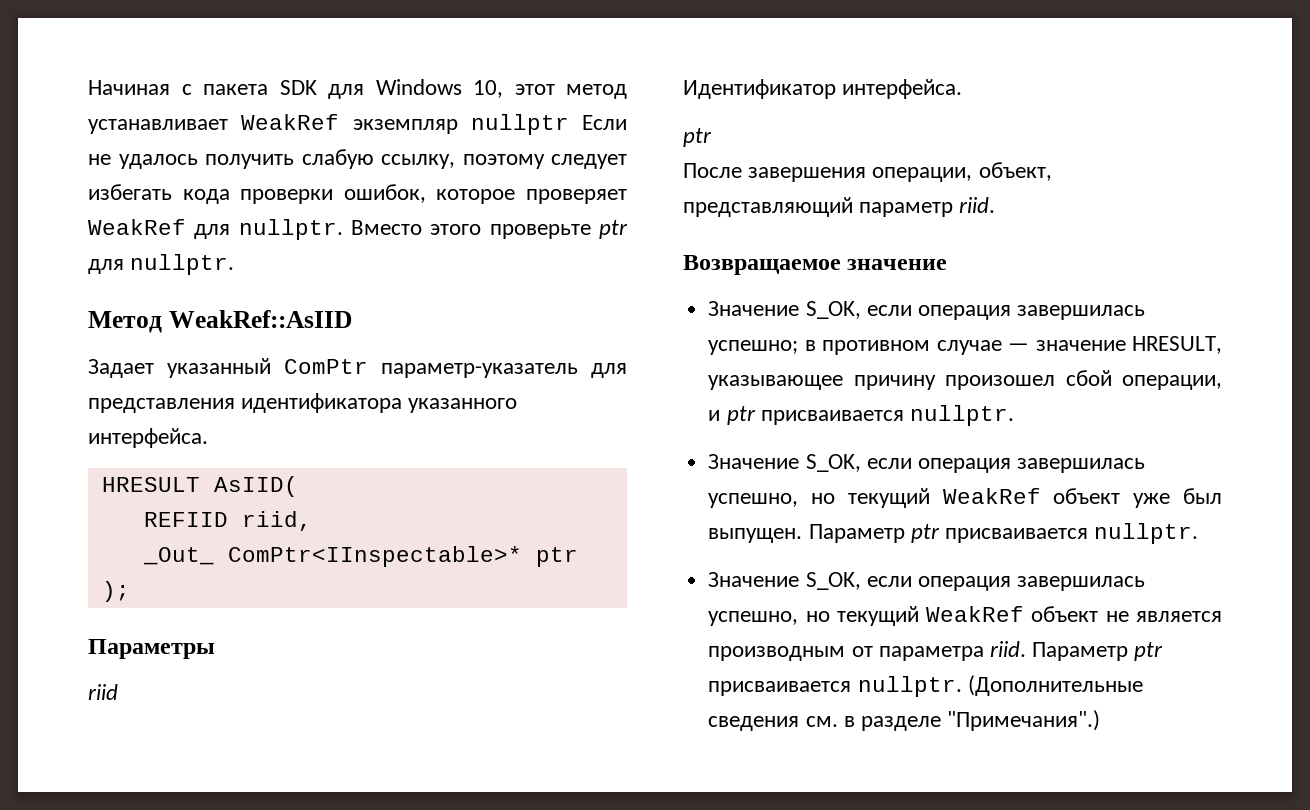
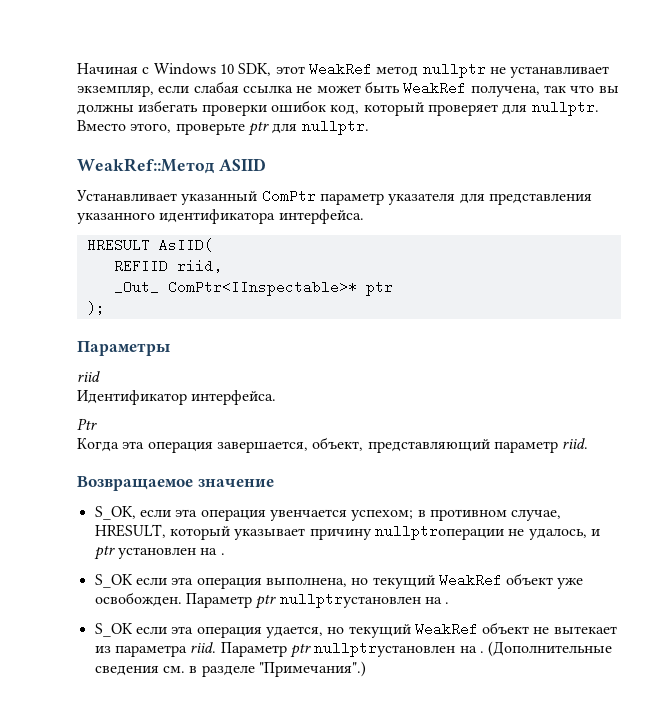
[203,79,627,99] [88,114,627,135] [88,149,627,169] [88,184,627,204] [88,219,186,235] пакета SDK для Windows 10, этот метод устанавливает WeakRef экземпляр nullptr Если не удалось получить слабую ссылку, поэтому следует избегать кода проверки ошибок, которое проверяет WeakRef -> [153,62,610,78] [77,81,619,97] [77,100,498,116] Windows 10 SDK, этот WeakRef метод nullptr не устанавливает экземпляр, если слабая ссылка не может быть WeakRef получена, так что вы должны избегать проверки ошибок код, который проверяет
[430,224,482,235] этого -> [130,123,172,133] этого,
[88,310,352,333] [88,358,627,378] [88,393,518,413] Метод WeakRef::AsIID // Задает указанный ComPtr параметр-указатель для представления идентификатора указанного -> [77,158,266,174] [76,189,592,205] [77,209,276,224] WeakRef::Метод ASIID // Устанавливает указанный ComPtr параметр указателя для представления указанного идентификатора
[683,128,712,147] [683,163,973,182] ptr // После завершения операции, -> [77,418,97,430] [77,438,308,453] Ptr // Когда эта операция завершается,
[708,301,1146,320] [708,336,1222,355] [708,370,1222,390] [708,405,1014,426] [708,454,1146,473] [708,493,799,508] Значение S_OK, если операция завершилась успешно; в противном случае — значение HRESULT, указывающее причину произошел сбой операции, и ptr присваивается nullptr. // Значение S_OK, если операция завершилась успешно, -> [94,506,562,521] [94,524,600,540] [93,545,225,560] [94,574,347,589] S_OK, если эта операция увенчается успехом; в противном случае, HRESULT, который указывает причину nullptrоперации не удалось, и ptr установлен на . // S_OK если эта операция выполнена,
[1183,488,1222,504] [708,523,1199,544] [708,572,1146,591] [708,611,799,626] был выпущен. Параметр ptr присваивается nullptr. // Значение S_OK, если операция завершилась успешно, -> [94,592,450,609] [94,623,323,638] освобожден. Параметр ptr nullptrустановлен на . // S_OK если эта операция удается,
[1136,611,1222,622] [708,646,873,661] является производным от -> [553,626,617,634] [94,646,111,653] вытекает из
[708,676,962,697] присваивается nullptr. -> [314,643,484,657] nullptrустановлен на .

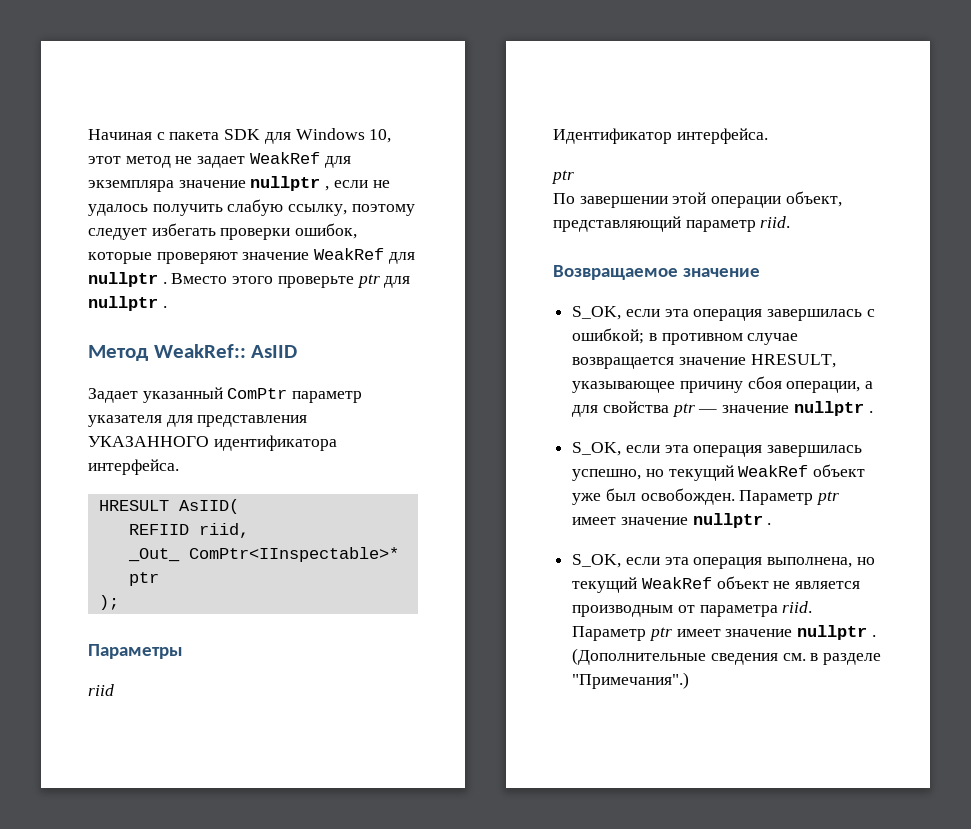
[153,62,610,78] [77,81,619,97] [77,100,599,116] [77,120,369,136] [77,158,266,174] [76,190,177,201] Windows 10 SDK, этот WeakRef метод nullptr не устанавливает экземпляр, если слабая ссылка не может быть WeakRef получена, так что вы должны избегать проверки ошибок код, который проверяет для nullptr. Вместо этого, проверьте ptr для nullptr. // WeakRef::Метод ASIID // Устанавливает -> [169,128,392,144] [88,152,351,168] [88,176,390,192] [88,199,415,216] [88,223,358,240] [88,248,415,264] [88,272,411,288] [88,296,167,311] [88,344,298,361] [88,388,138,403] пакета SDK для Windows 10, этот метод не задает WeakRef для экземпляра значение nullptr , если не удалось получить слабую ссылку, поэтому следует избегать проверки ошибок, которые проверяют значение WeakRef для nullptr . Вместо этого проверьте ptr для nullptr . // Метод WeakRef:: AsIID // Задает
[77,212,155,224] указанного -> [88,436,209,447] УКАЗАННОГО
[77,418,97,430] [77,438,308,453] Ptr // Когда эта операция завершается, -> [551,170,574,184] [553,192,782,208] ptr // По завершении этой операции
[269,509,562,521] [94,524,600,540] [93,545,225,560] [94,574,133,588] увенчается успехом; в противном случае, HRESULT, который указывает причину nullptrоперации не удалось, и ptr установлен на . // S_OK -> [767,309,875,321] [572,328,799,345] [572,354,836,369] [572,376,874,393] [572,401,873,417] [572,442,863,457] [572,464,866,481] [572,488,840,505] [572,513,772,528] [572,554,622,568] завершилась с ошибкой; в противном случае возвращается значение HRESULT, указывающее причину сбоя операции, а для свойства ptr — значение nullptr . // S_OK, если эта операция завершилась успешно, но текущий WeakRef объект уже был освобожден. Параметр ptr имеет значение nullptr . // S_OK,
[557,578,584,589] [94,592,450,609] [94,622,617,638] [94,646,111,653] уже освобожден. Параметр ptr nullptrустановлен на . // S_OK если эта операция удается, но текущий WeakRef объект не вытекает из -> [773,581,861,589] [572,605,695,617] не является производным от
[314,643,477,657] nullptrустановлен на -> [676,625,868,640] имеет значение nullptr

